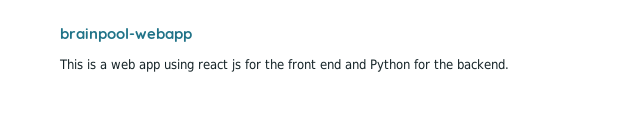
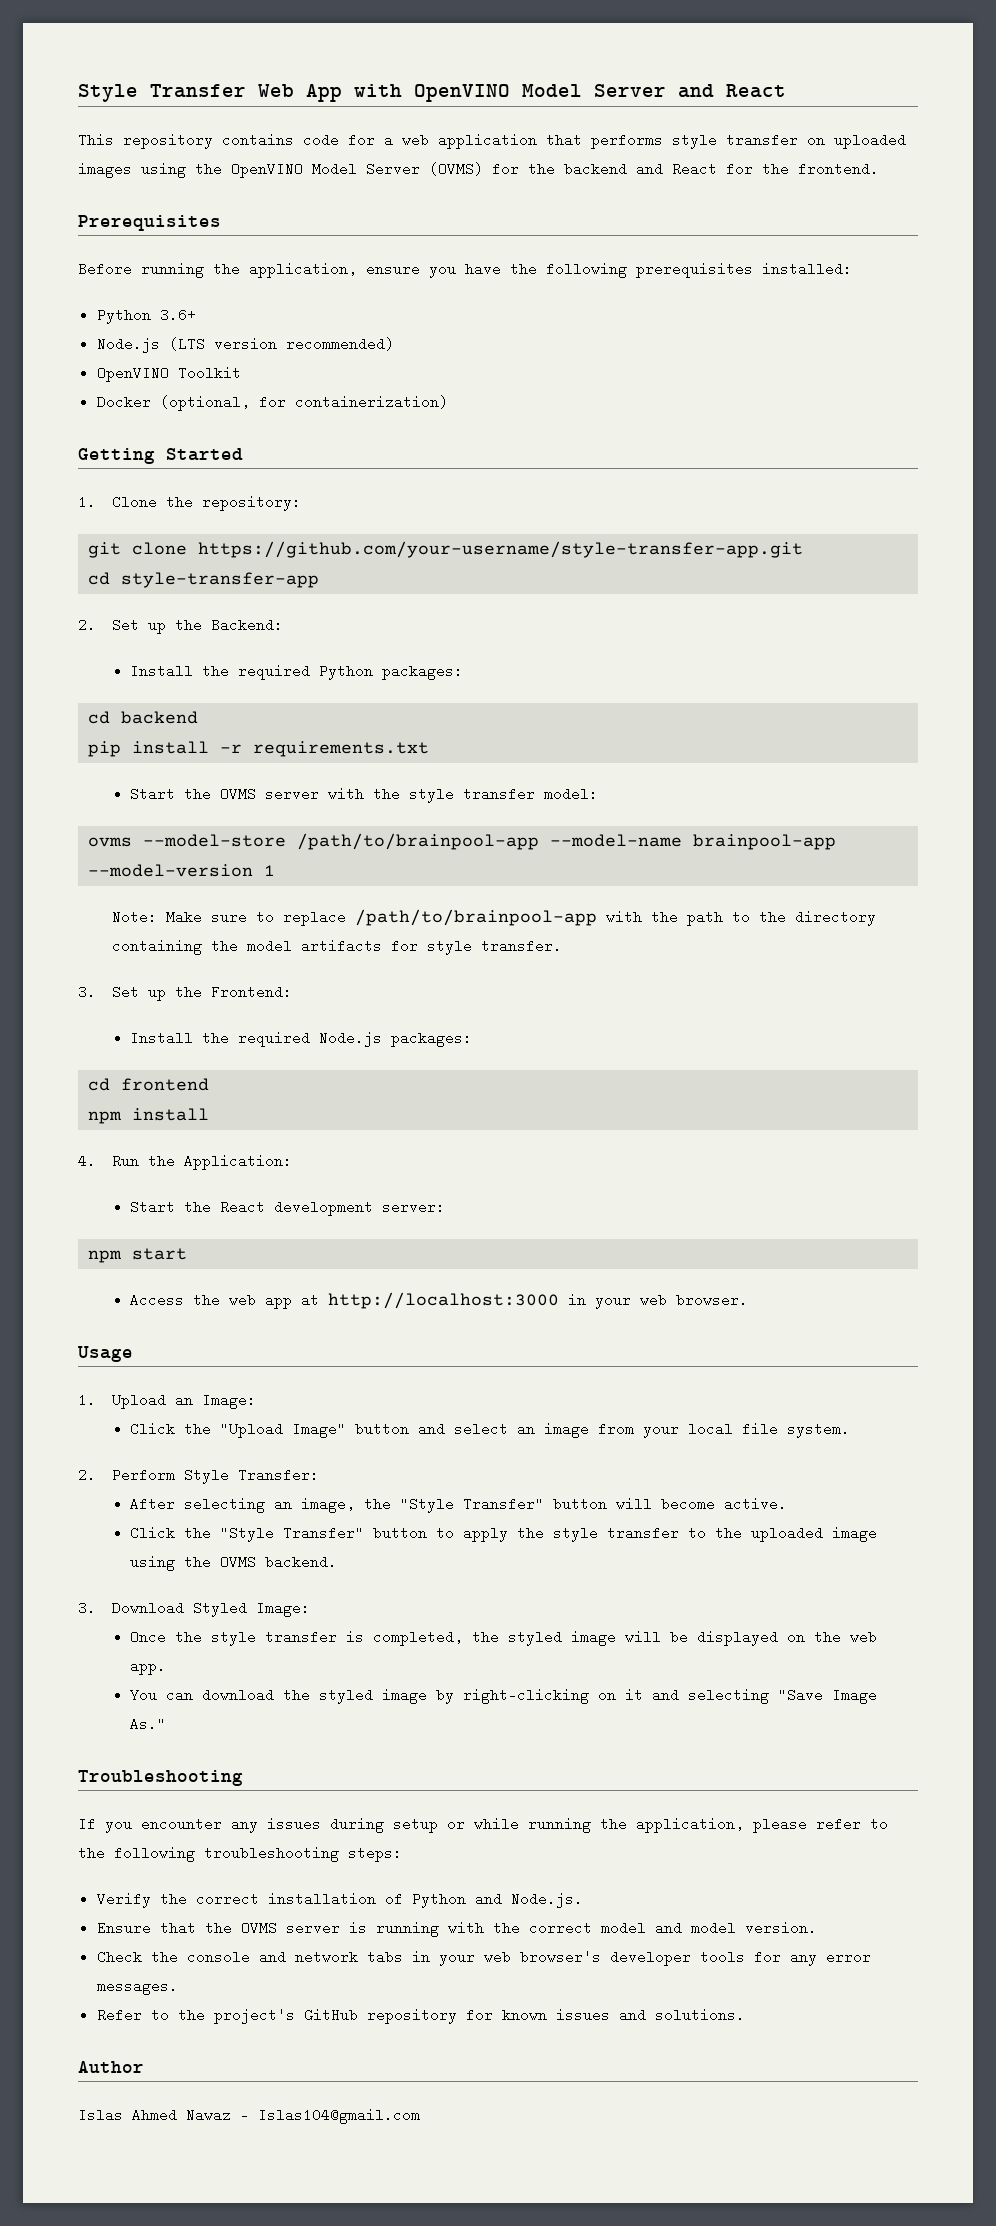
[60,28,192,42] [59,59,509,72] brainpool-webapp // This is a web app using react js for the front end and Python for the backend. -> [78,84,786,102] [78,133,906,149] [78,162,879,178] [78,215,221,231] [78,262,852,278] [96,308,196,324] [96,337,394,353] [96,366,241,382] [96,395,448,411] [78,448,243,464] [78,495,301,511] [88,541,804,558] [88,572,320,588] [78,618,283,634] [130,664,464,680] [88,711,199,724] [88,741,430,757] [130,787,599,803] [88,833,837,850] [88,864,276,877] [111,909,876,926] [111,939,562,955] [78,985,292,1001] [130,1031,473,1047] [88,1078,210,1091] [88,1108,210,1124] [78,1154,292,1170] [130,1200,446,1216] [88,1248,188,1263] [130,1292,749,1309] [77,1346,133,1362] [78,1393,256,1409] [130,1422,851,1438] [78,1468,319,1484] [130,1497,788,1513] [130,1526,878,1542] [130,1555,338,1571] [78,1601,310,1617] [130,1630,878,1646] [130,1659,167,1675] [130,1688,878,1704] [130,1717,167,1731] [78,1770,243,1786] [78,1817,888,1833] [78,1846,402,1862] [96,1892,583,1908] [96,1921,817,1937] [96,1950,871,1966] [96,1979,178,1995] [96,2008,745,2024] [78,2061,144,2073] [78,2108,420,2124] Style Transfer Web App with OpenVINO Model Server and React // This repository contains code for a web application that performs style transfer on uploaded images using the OpenVINO Model Server (OVMS) for the backend and React for the frontend. // Prerequisites // Before running the application, ensure you have the following prerequisites installed: // Python 3.6+ // Node.js (LTS version recommended) // OpenVINO Toolkit // Docker (optional, for containerization) // Getting Started // 1. Clone the repository: // git clone https://github.com/your-username/style-transfer-app.git // cd style-transfer-app // 2. Set up the Backend: // Install the required Python packages: // cd backend // pip install -r requirements.txt // Start the OVMS server with the style transfer model: // ovms --model-store /path/to/brainpool-app --model-name brainpool-app --model-version 1 // Note: Make sure to replace /path/to/brainpool-app with the path to the directory containing the model artifacts for style transfer. // 3. Set up the Frontend: // Install the required Node.js packages: // cd frontend // npm install // 4. Run the Application: // Start the React development server: // npm start // Access the web app at http://localhost:3000 in your web browser. // Usage // 1. Upload an Image: // Click the "Upload Image" button and select an image from your local file system. // 2. Perform Style Transfer: // After selecting an image, the "Style Transfer" button will become active. // Click the "Style Transfer" button to apply the style transfer to the uploaded image using the OVMS backend. // 3. Download Styled Image: // Once the style transfer is completed, the styled image will be displayed on the web app. // You can download the styled image by right-clicking on it and selecting "Save Image As." // Troubleshooting // If you encounter any issues during setup or while running the application, please refer to the following troubleshooting steps: // Verify the correct installation of Python and Node.js. // Ensure that the OVMS server is running with the correct model and model version. // Check the console and network tabs in your web browser's developer tools for any error messages. // Refer to the project's GitHub repository for known issues and solutions. // Author // Islas Ahmed Nawaz - Islas104@gmail.com

